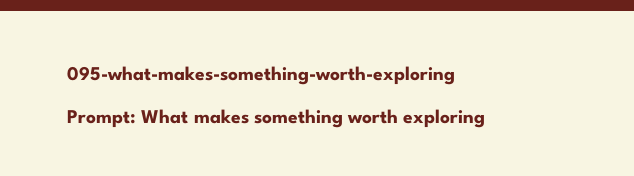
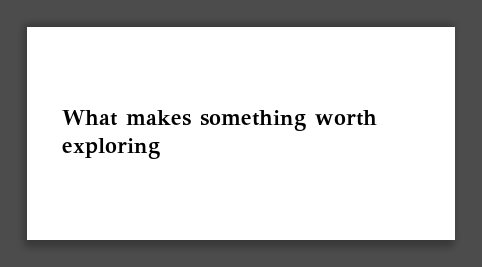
[67,66,455,85] [67,110,136,128] 095-what-makes-something-worth-exploring // Prompt: -> (62, 118) none

